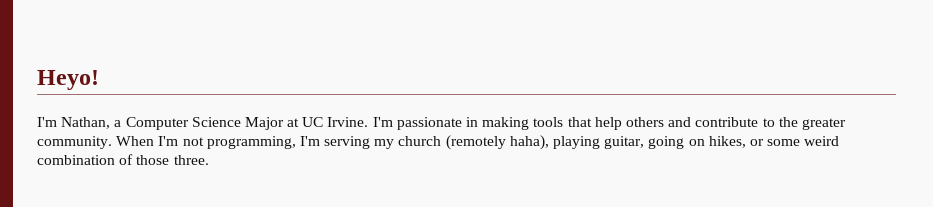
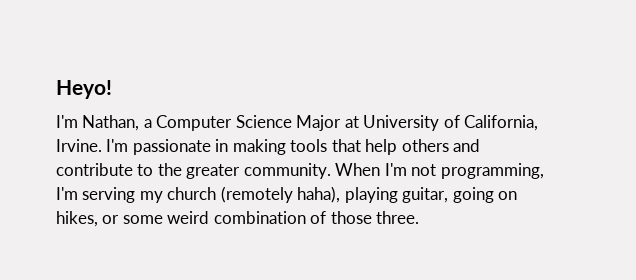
[302,117,324,127] UC -> [363,115,539,131] University of California,

